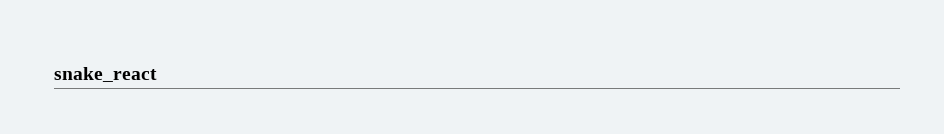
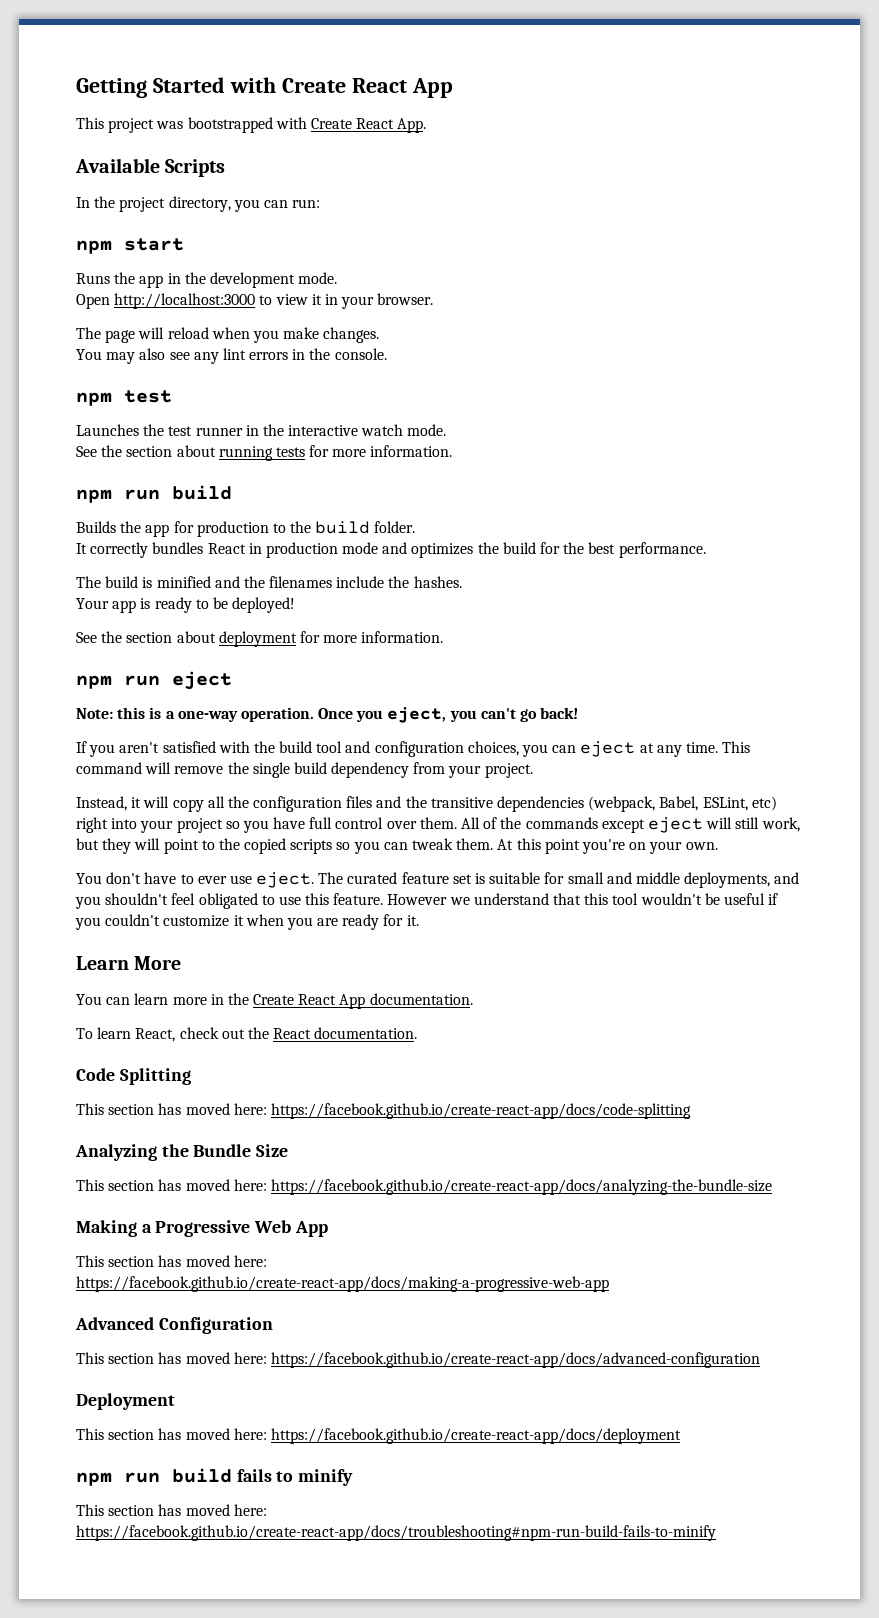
[54,67,157,82] snake_react -> [76,77,453,98] [76,117,427,133] [75,158,226,177] [76,196,321,212] [76,238,184,254] [76,272,338,288] [76,293,434,309] [76,327,380,343] [76,348,387,364] [76,390,172,406] [76,424,447,436] [76,445,453,461] [76,485,232,503] [76,521,416,537] [76,542,706,558] [76,576,462,588] [76,597,296,613] [76,631,444,647] [76,671,232,690] [76,707,579,723] [76,741,751,757] [76,762,533,778] [76,796,777,812] [76,817,800,833] [76,838,718,854] [76,872,800,888] [75,893,779,909] [75,914,419,930] [76,956,182,970] [76,993,473,1009] [76,1027,418,1042] [76,1068,191,1085] [76,1103,691,1119] [75,1144,289,1161] [76,1179,772,1195] [76,1220,328,1237] [76,1255,267,1267] [76,1276,609,1292] [75,1317,273,1334] [76,1352,760,1368] [76,1393,175,1410] [76,1428,681,1444] [76,1468,354,1486] [76,1504,267,1516] [76,1525,716,1541] Getting Started with Create React App // This project was bootstrapped with Create React App. // Available Scripts // In the project directory, you can run: // npm start // Runs the app in the development mode. // Open http://localhost:3000 to view it in your browser. // The page will reload when you make changes. // You may also see any lint errors in the console. // npm test // Launches the test runner in the interactive watch mode. // See the section about running tests for more information. // npm run build // Builds the app for production to the build folder. // It correctly bundles React in production mode and optimizes the build for the best performance. // The build is minified and the filenames include the hashes. // Your app is ready to be deployed! // See the section about deployment for more information. // npm run eject // Note: this is a one-way operation. Once you eject, you can't go back! // If you aren't satisfied with the build tool and configuration choices, you can eject at any time. This command will remove the single build dependency from your project. // Instead, it will copy all the configuration files and the transitive dependencies (webpack, Babel, ESLint, etc) right into your project so you have full control over them. All of the commands except eject will still work, but they will point to the copied scripts so you can tweak them. At this point you're on your own. // You don't have to ever use eject. The curated feature set is suitable for small and middle deployments, and you shouldn't feel obligated to use this feature. However we understand that this tool wouldn't be useful if you couldn't customize it when you are ready for it. // Learn More // You can learn more in the Create React App documentation. // To learn React, check out the React documentation. // Code Splitting // This section has moved here: https://facebook.github.io/create-react-app/docs/code-splitting // Analyzing the Bundle Size // This section has moved here: https://facebook.github.io/create-react-app/docs/analyzing-the-bundle-size // Making a Progressive Web App // This section has moved here: https://facebook.github.io/create-react-app/docs/making-a-progressive-web-app // Advanced Configuration // This section has moved here: https://facebook.github.io/create-react-app/docs/advanced-configuration // Deployment // This section has moved here: https://facebook.github.io/create-react-app/docs/deployment // npm run build fails to minify // This section has moved here: https://facebook.github.io/create-react-app/docs/troubleshooting#npm-run-build-fails-to-minify

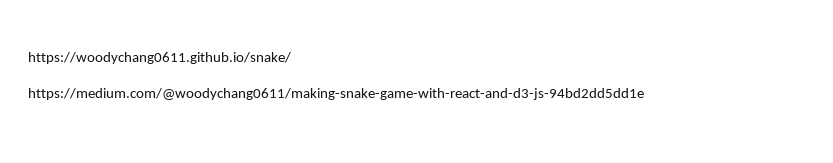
[76,77,453,98] [76,117,427,133] [75,158,226,177] [76,196,321,212] [76,238,184,254] [76,272,338,288] [76,293,434,309] [76,327,380,343] [76,348,387,364] [76,390,172,406] [76,424,447,436] [76,445,453,461] [76,485,232,503] [76,521,416,537] [76,542,706,558] [76,576,462,588] [76,597,296,613] [76,631,444,647] [76,671,232,690] [76,707,579,723] [76,741,751,757] [76,762,533,778] [76,796,777,812] [76,817,800,833] [76,838,718,854] [76,872,800,888] [75,893,779,909] [75,914,419,930] [76,956,182,970] [76,993,473,1009] [76,1027,418,1042] [76,1068,191,1085] [76,1103,691,1119] [75,1144,289,1161] [76,1179,772,1195] [76,1220,328,1237] [76,1255,267,1267] [76,1276,609,1292] [75,1317,273,1334] [76,1352,760,1368] [76,1393,175,1410] [76,1428,681,1444] [76,1468,354,1486] [76,1504,267,1516] [76,1525,716,1541] Getting Started with Create React App // This project was bootstrapped with Create React App. // Available Scripts // In the project directory, you can run: // npm start // Runs the app in the development mode. // Open http://localhost:3000 to view it in your browser. // The page will reload when you make changes. // You may also see any lint errors in the console. // npm test // Launches the test runner in the interactive watch mode. // See the section about running tests for more information. // npm run build // Builds the app for production to the build folder. // It correctly bundles React in production mode and optimizes the build for the best performance. // The build is minified and the filenames include the hashes. // Your app is ready to be deployed! // See the section about deployment for more information. // npm run eject // Note: this is a one-way operation. Once you eject, you can't go back! // If you aren't satisfied with the build tool and configuration choices, you can eject at any time. This command will remove the single build dependency from your project. // Instead, it will copy all the configuration files and the transitive dependencies (webpack, Babel, ESLint, etc) right into your project so you have full control over them. All of the commands except eject will still work, but they will point to the copied scripts so you can tweak them. At this point you're on your own. // You don't have to ever use eject. The curated feature set is suitable for small and middle deployments, and you shouldn't feel obligated to use this feature. However we understand that this tool wouldn't be useful if you couldn't customize it when you are ready for it. // Learn More // You can learn more in the Create React App documentation. // To learn React, check out the React documentation. // Code Splitting // This section has moved here: https://facebook.github.io/create-react-app/docs/code-splitting // Analyzing the Bundle Size // This section has moved here: https://facebook.github.io/create-react-app/docs/analyzing-the-bundle-size // Making a Progressive Web App // This section has moved here: https://facebook.github.io/create-react-app/docs/making-a-progressive-web-app // Advanced Configuration // This section has moved here: https://facebook.github.io/create-react-app/docs/advanced-configuration // Deployment // This section has moved here: https://facebook.github.io/create-react-app/docs/deployment // npm run build fails to minify // This section has moved here: https://facebook.github.io/create-react-app/docs/troubleshooting#npm-run-build-fails-to-minify -> [28,52,291,64] [28,88,644,100] https://woodychang0611.github.io/snake/ // https://medium.com/@woodychang0611/making-snake-game-with-react-and-d3-js-94bd2dd5dd1e

